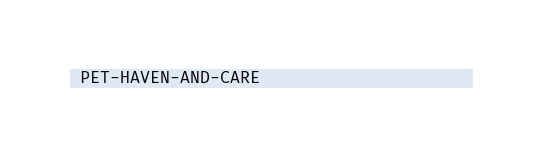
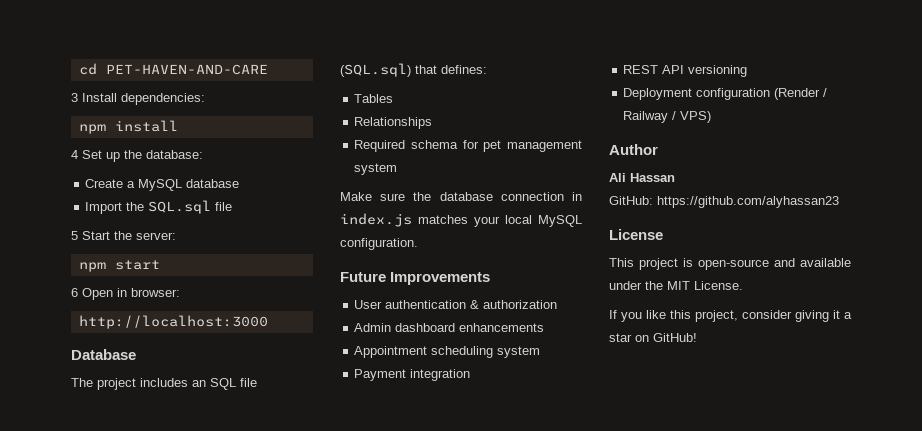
(79, 77) none -> [78,63,97,75] cd
(260, 77) none -> [71,93,205,105] [78,120,178,134] [71,150,203,162] [85,179,240,191] [85,200,233,214] [71,231,176,240] [78,260,160,272] [71,288,180,300] [78,315,268,329] [71,349,136,360] [71,378,257,390] [340,63,487,77] [354,94,394,103] [354,117,433,129] [354,140,582,152] [354,163,398,175] [340,192,582,201] [340,213,582,227] [340,238,418,250] [340,272,491,285] [354,300,558,309] [354,323,545,332] [354,346,541,358] [354,369,471,381] [623,65,748,77] [623,88,828,100] [623,111,712,123] [609,144,658,155] [609,173,675,182] [609,196,839,208] [609,229,663,240] [609,258,851,270] [609,281,743,290] [609,310,852,322] [609,333,697,342] // 3 Install dependencies: // npm install // 4 Set up the database: // Create a MySQL database // Import the SQL.sql file // 5 Start the server: // npm start // 6 Open in browser: // http://localhost:3000 // Database // The project includes an SQL file (SQL.sql) that defines: // Tables // Relationships // Required schema for pet management system // Make sure the database connection in index.js matches your local MySQL configuration. // Future Improvements // User authentication & authorization // Admin dashboard enhancements // Appointment scheduling system // Payment integration // REST API versioning // Deployment configuration (Render / Railway / VPS) // Author // Ali Hassan // GitHub: https://github.com/alyhassan23 // License // This project is open-source and available under the MIT License. // If you like this project, consider giving it a star on GitHub!

